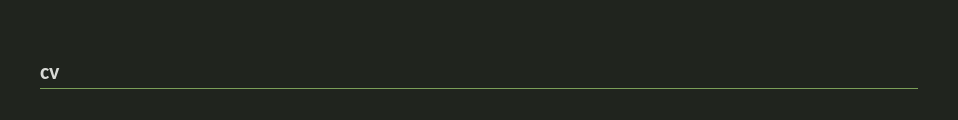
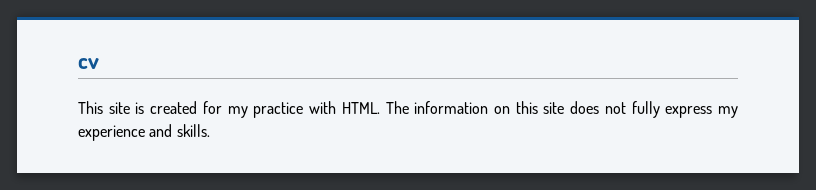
(60, 73) none -> [78,101,738,118] [78,124,210,141] // This site is created for my practice with HTML. The information on this site does not fully express my experience and skills.

